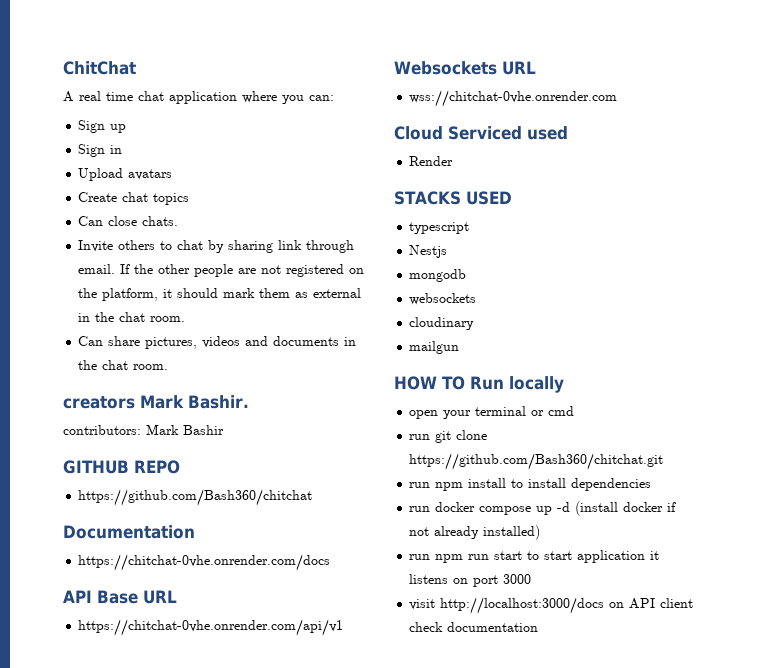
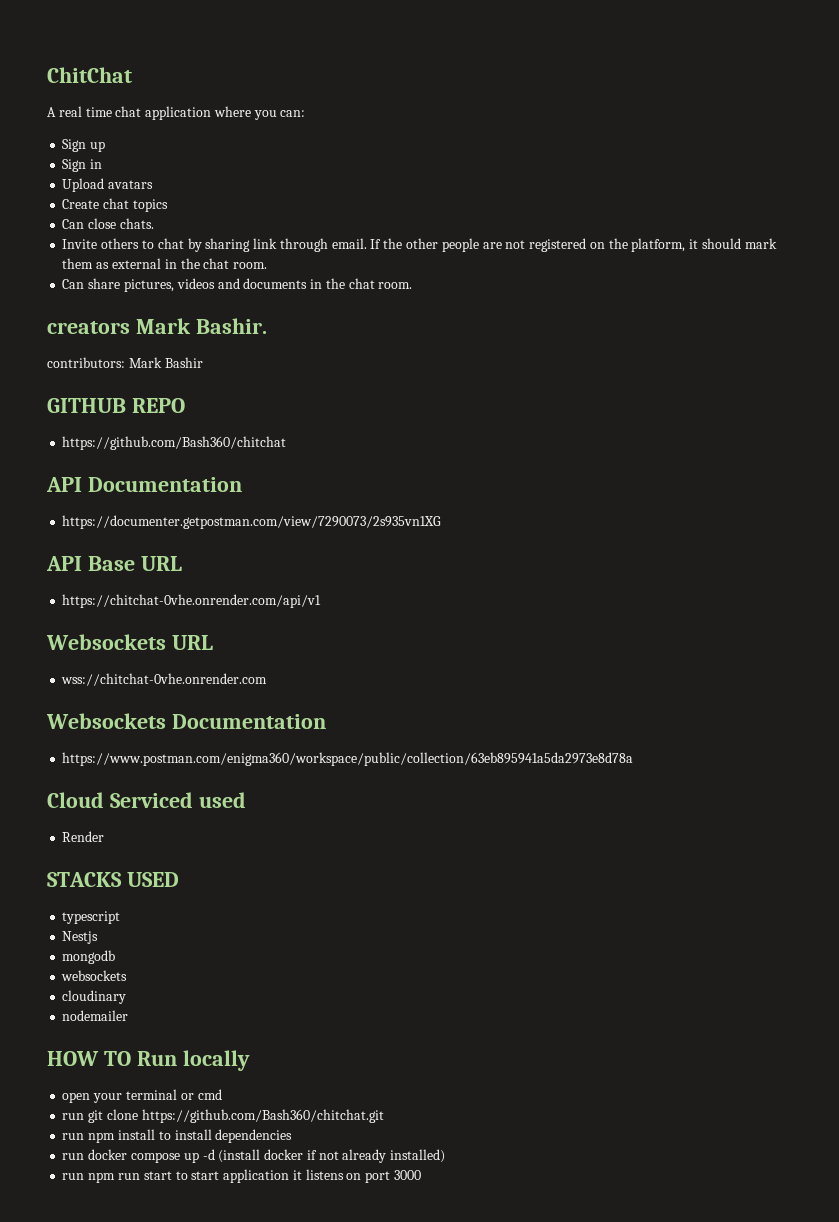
[63,525,195,539] [78,554,331,571] Documentation // https://chitchat-0vhe.onrender.com/docs -> [46,477,242,492] [62,515,442,529] API Documentation // https://documenter.getpostman.com/view/7290073/2s935vn1XG
(618, 98) none -> [46,713,326,729] [62,752,634,766] // Websockets Documentation // https://www.postman.com/enigma360/workspace/public/collection/63eb895941a5da2973e8d78a
[409,341,460,354] mailgun -> [62,1010,129,1021] nodemailer
[409,597,694,614] [409,622,539,632] // visit http://localhost:3000/docs on API client check documentation -> (421, 1175) none

